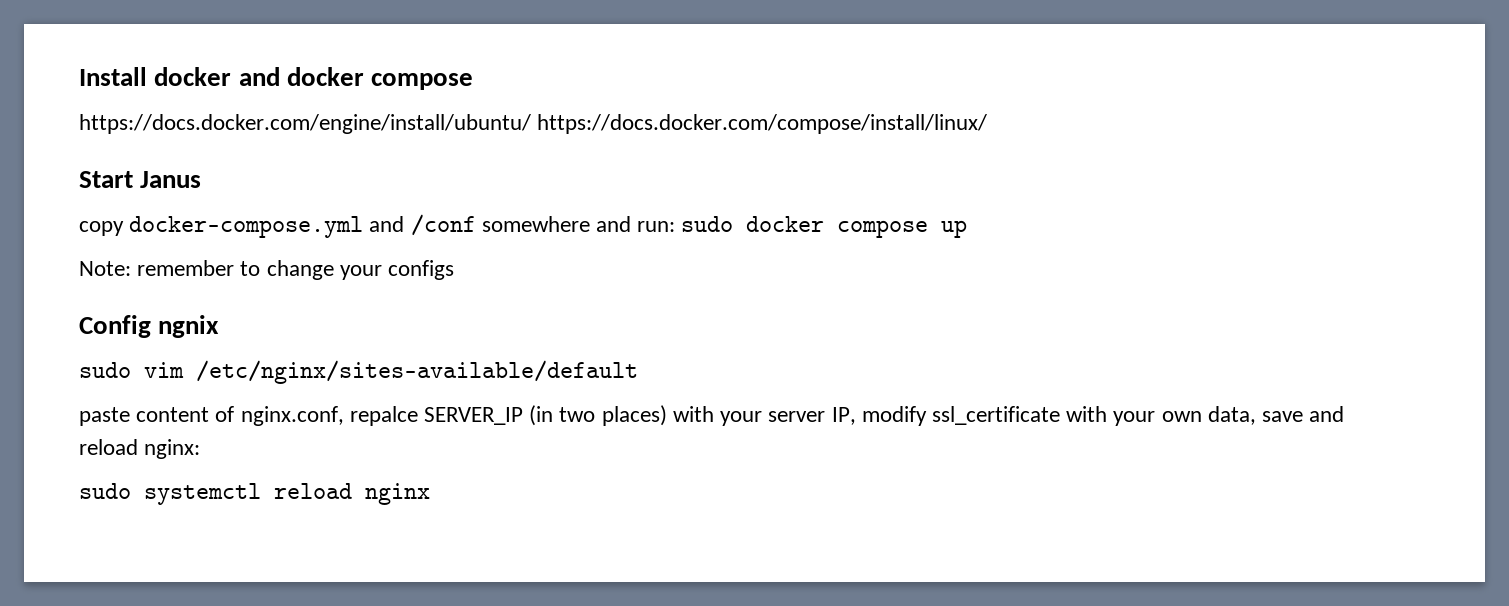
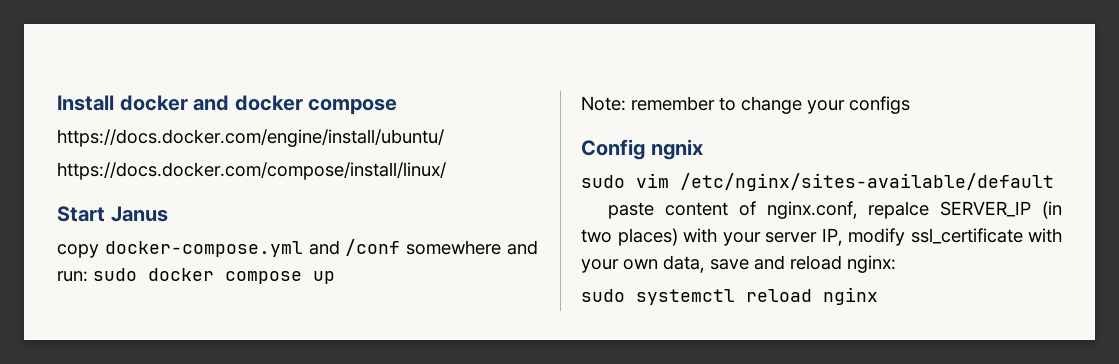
(531, 124) none -> (444, 138) //

